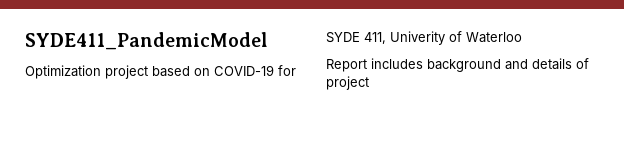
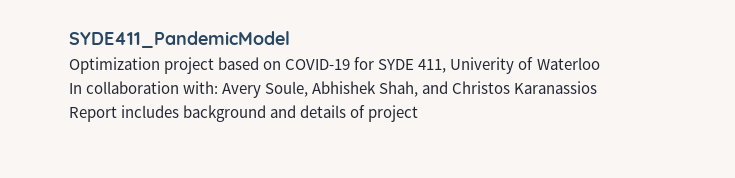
(522, 37) none -> [69,81,598,98] // In collaboration with: Avery Soule, Abhishek Shah, and Christos Karanassios

